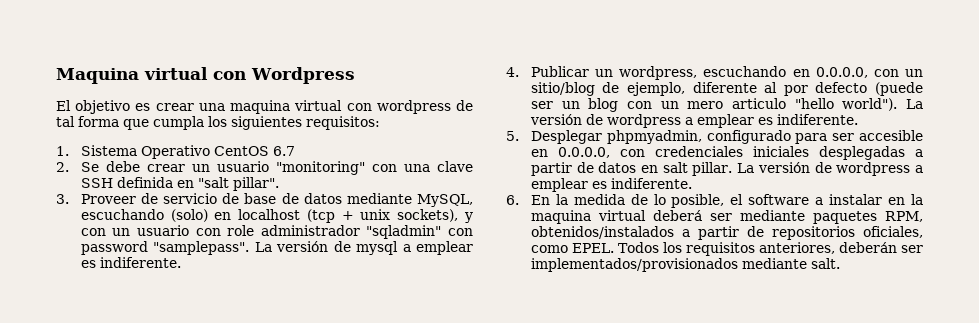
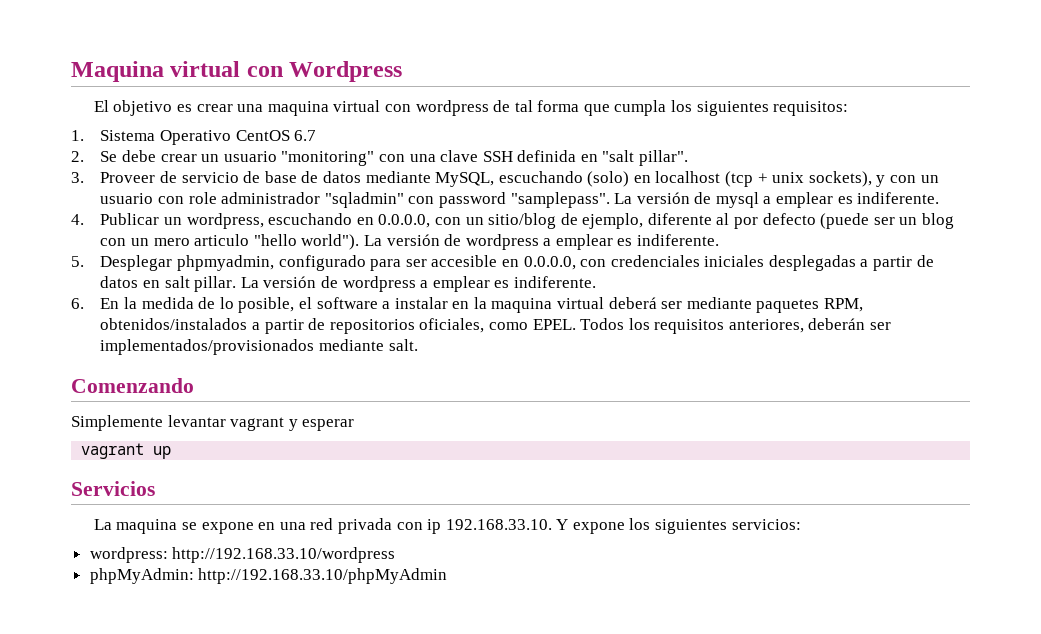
(840, 263) none -> [71,378,194,393] [71,415,355,431] [81,443,172,459] [71,481,155,496] [93,518,801,534] [89,547,396,563] [89,568,448,584] // Comenzando // Simplemente levantar vagrant y esperar // vagrant up // Servicios // La maquina se expone en una red privada con ip 192.168.33.10. Y expone los siguientes servicios: // wordpress: http://192.168.33.10/wordpress // phpMyAdmin: http://192.168.33.10/phpMyAdmin

